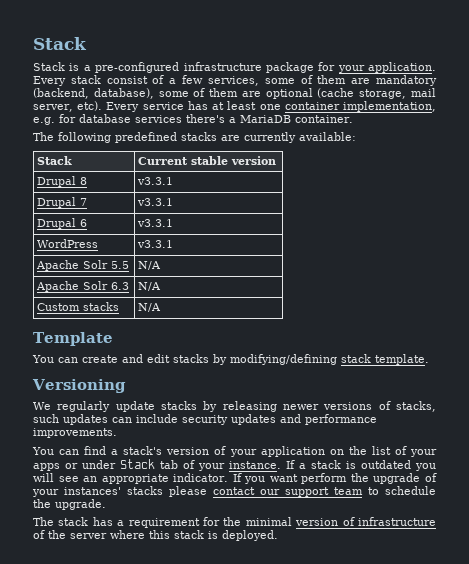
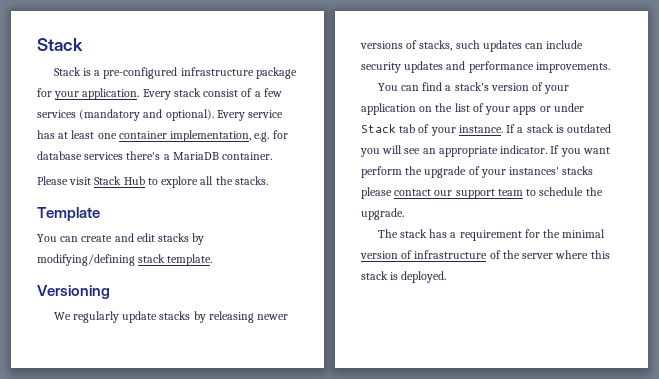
[207,75,437,86] [33,88,436,99] [33,101,103,112] services, some of them are mandatory (backend, database), some of them are optional (cache storage, mail server, etc). -> [37,109,214,121] services (mandatory and optional).
[33,132,356,143] [37,156,73,165] [138,156,277,165] [37,176,88,187] [137,177,174,185] [37,197,88,208] [137,198,174,206] [37,218,88,229] [137,219,174,227] [37,239,99,248] [137,240,174,248] [36,260,130,271] [138,261,162,270] [36,281,130,292] [138,282,162,291] [37,302,120,311] [138,303,162,312] The following predefined stacks are currently available: // Stack | Current stable version // Drupal 8 | v3.3.1 // Drupal 7 | v3.3.1 // Drupal 6 | v3.3.1 // WordPress | v3.3.1 // Apache Solr 5.5 | N/A // Apache Solr 6.3 | N/A // Custom stacks | N/A -> [37,176,268,188] Please visit Stack Hub to explore all the stacks.

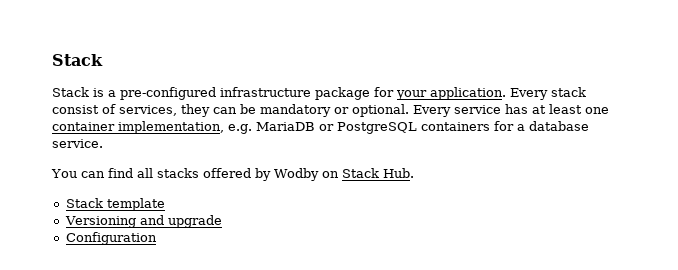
[254,88,282,97] [37,109,214,121] a few services (mandatory and optional). -> [119,104,409,117] services, they can be mandatory or optional.
[272,130,288,139] [37,151,273,160] [37,176,268,188] [37,207,100,221] [37,233,205,245] [37,254,213,266] [37,285,110,299] [53,311,289,323] [360,40,584,52] [361,61,610,73] [377,82,570,94] [361,103,584,115] [361,124,612,136] [360,145,610,157] [361,166,594,178] [361,187,603,199] [361,208,404,220] [377,229,606,241] [360,250,610,259] [361,271,447,283] for database services there's a MariaDB container. // Please visit Stack Hub to explore all the stacks. // Template // You can create and edit stacks by modifying/defining stack template. // Versioning // We regularly update stacks by releasing newer versions of stacks, such updates can include security updates and performance improvements. // You can find a stack's version of your application on the list of your apps or under Stack tab of your instance. If a stack is outdated you will see an appropriate indicator. If you want perform the upgrade of your instances' stacks please contact our support team to schedule the upgrade. // The stack has a requirement for the minimal version of infrastructure of the server where this stack is deployed. -> [256,121,589,134] [52,139,103,148] [51,168,414,181] [65,198,165,211] [64,215,222,228] [65,232,157,245] MariaDB or PostgreSQL containers for a database service. // You can find all stacks offered by Wodby on Stack Hub. // Stack template // Versioning and upgrade // Configuration

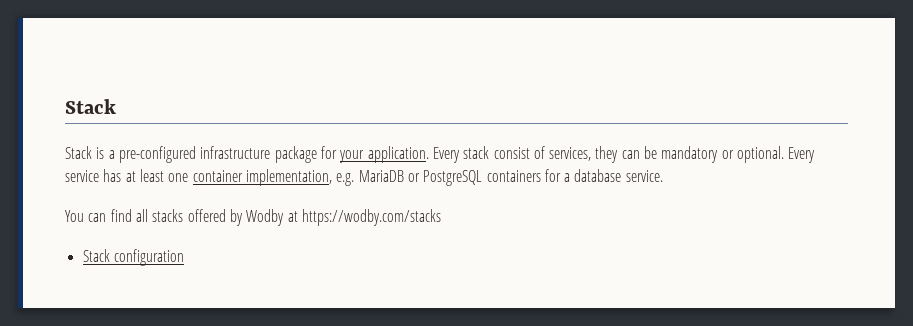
[321,168,414,178] [65,198,165,211] [64,215,222,228] [65,232,157,245] on Stack Hub. // Stack template // Versioning and upgrade // Configuration -> [287,209,441,226] [82,249,184,266] at https://wodby.com/stacks // Stack configuration

